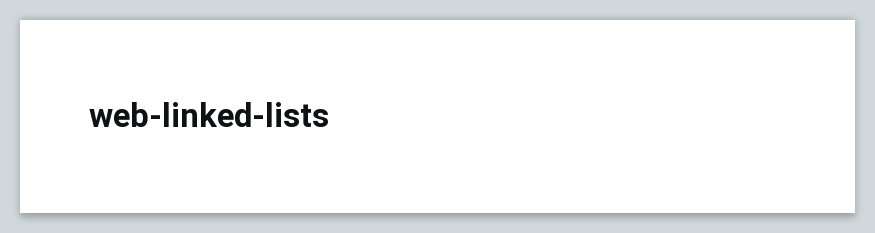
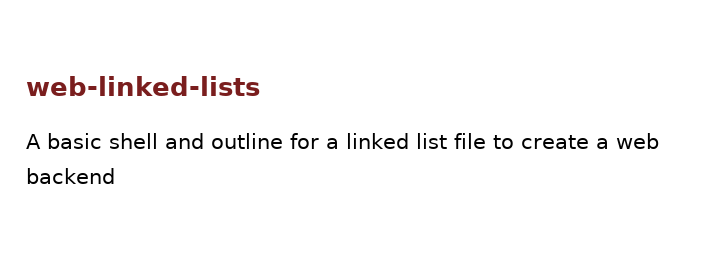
(329, 114) none -> [26,133,659,149] [26,168,115,184] // A basic shell and outline for a linked list file to create a web backend

